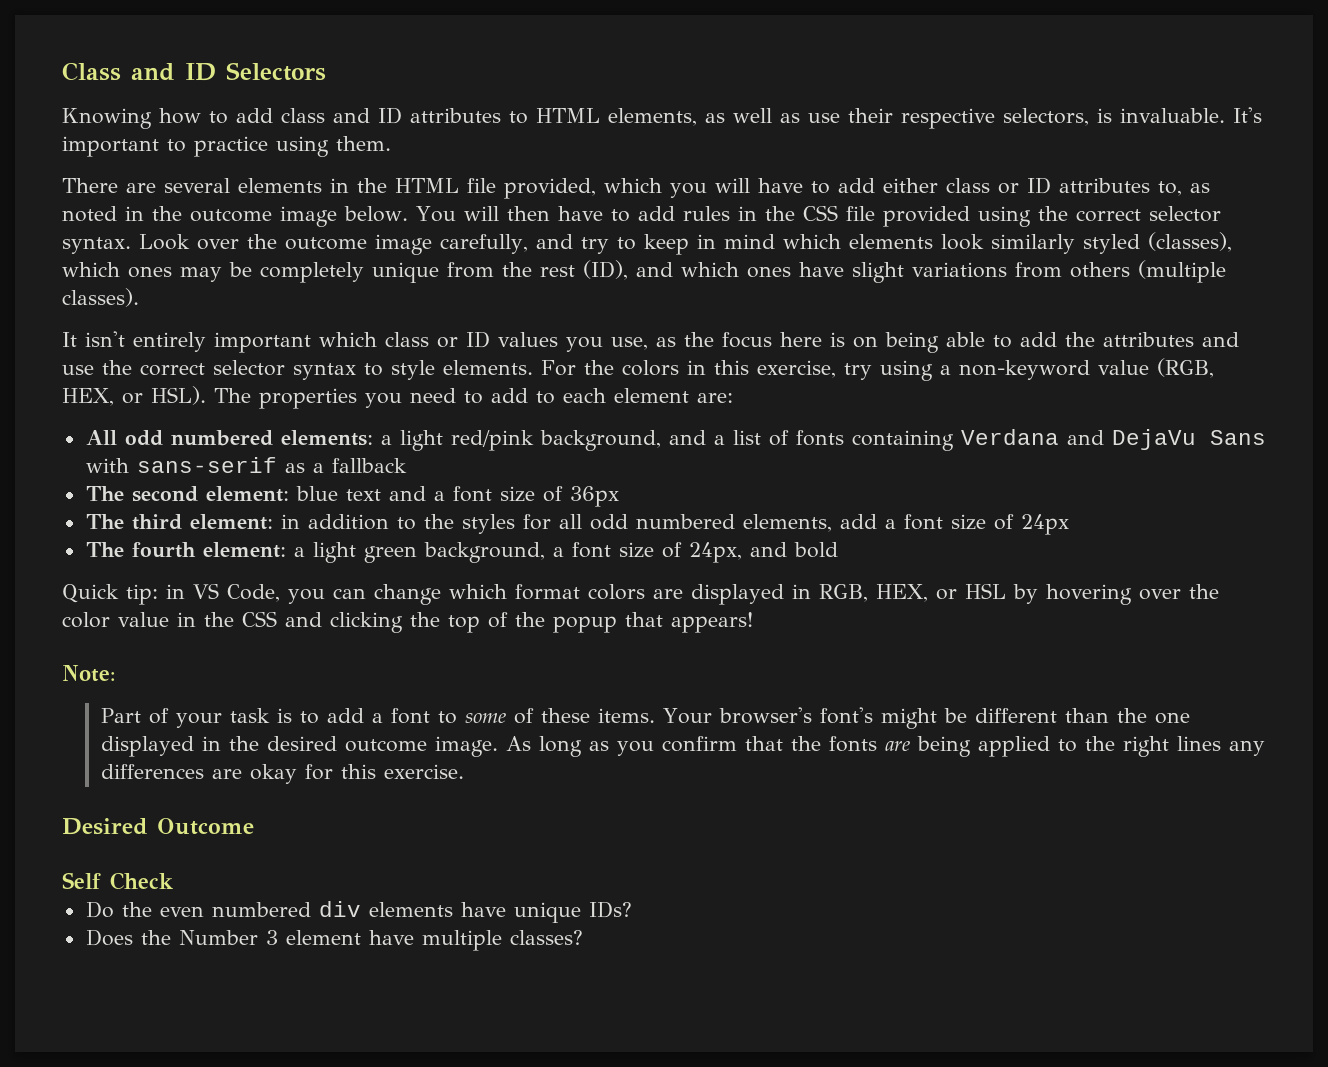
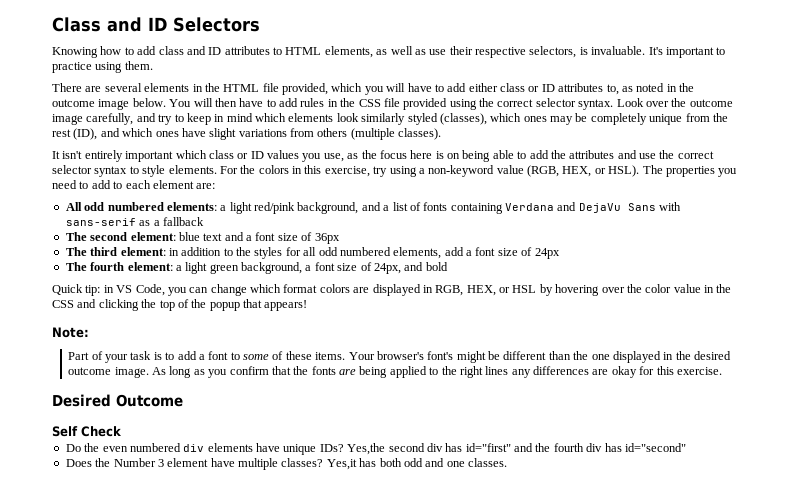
(632, 909) none -> [347,443,686,455] Yes,the second div has id="first" and the fourth div has id="second"
(583, 937) none -> [326,458,507,470] Yes,it has both odd and one classes.

